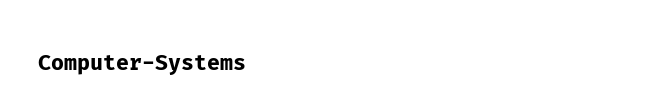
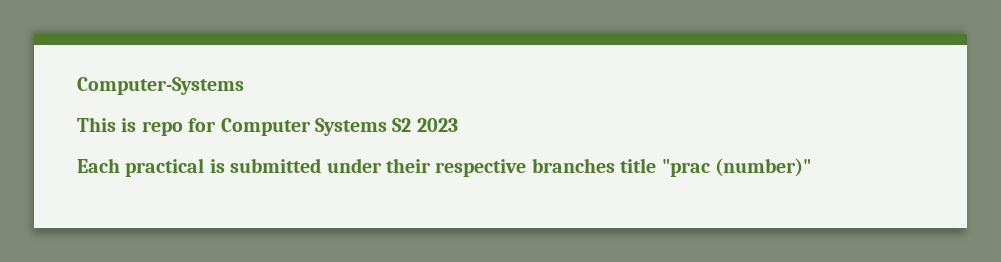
(246, 65) none -> [77,117,458,136] [77,158,811,177] // This is repo for Computer Systems S2 2023 // Each practical is submitted under their respective branches title "prac (number)"

